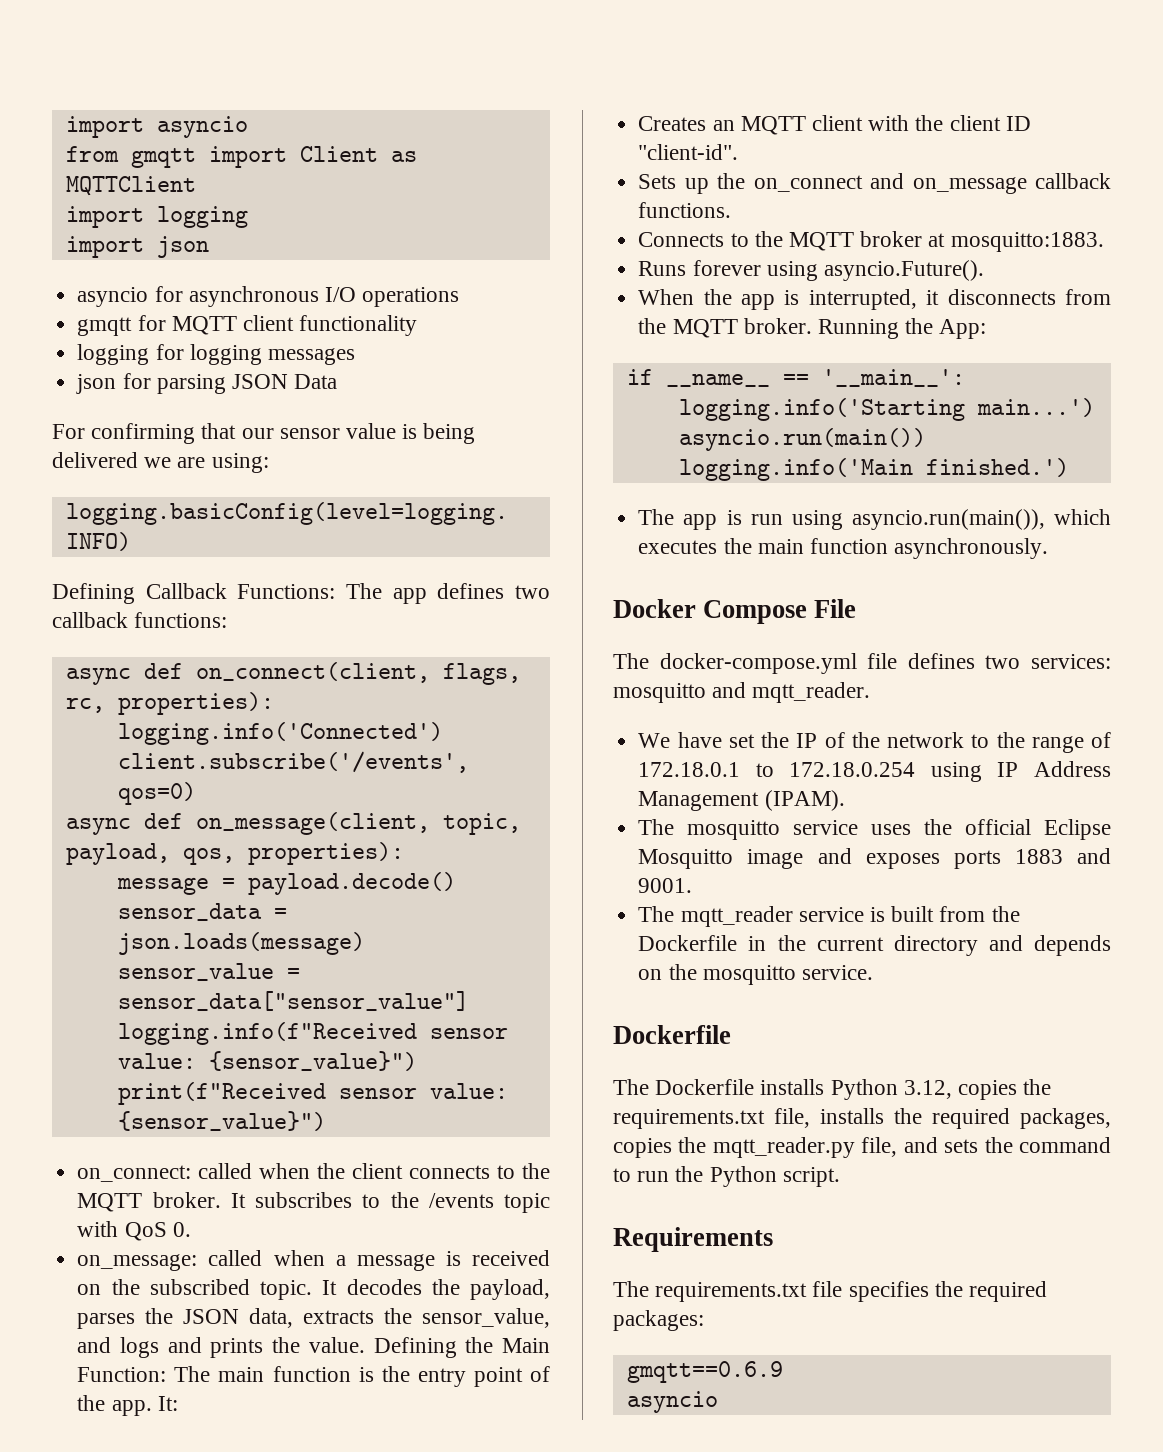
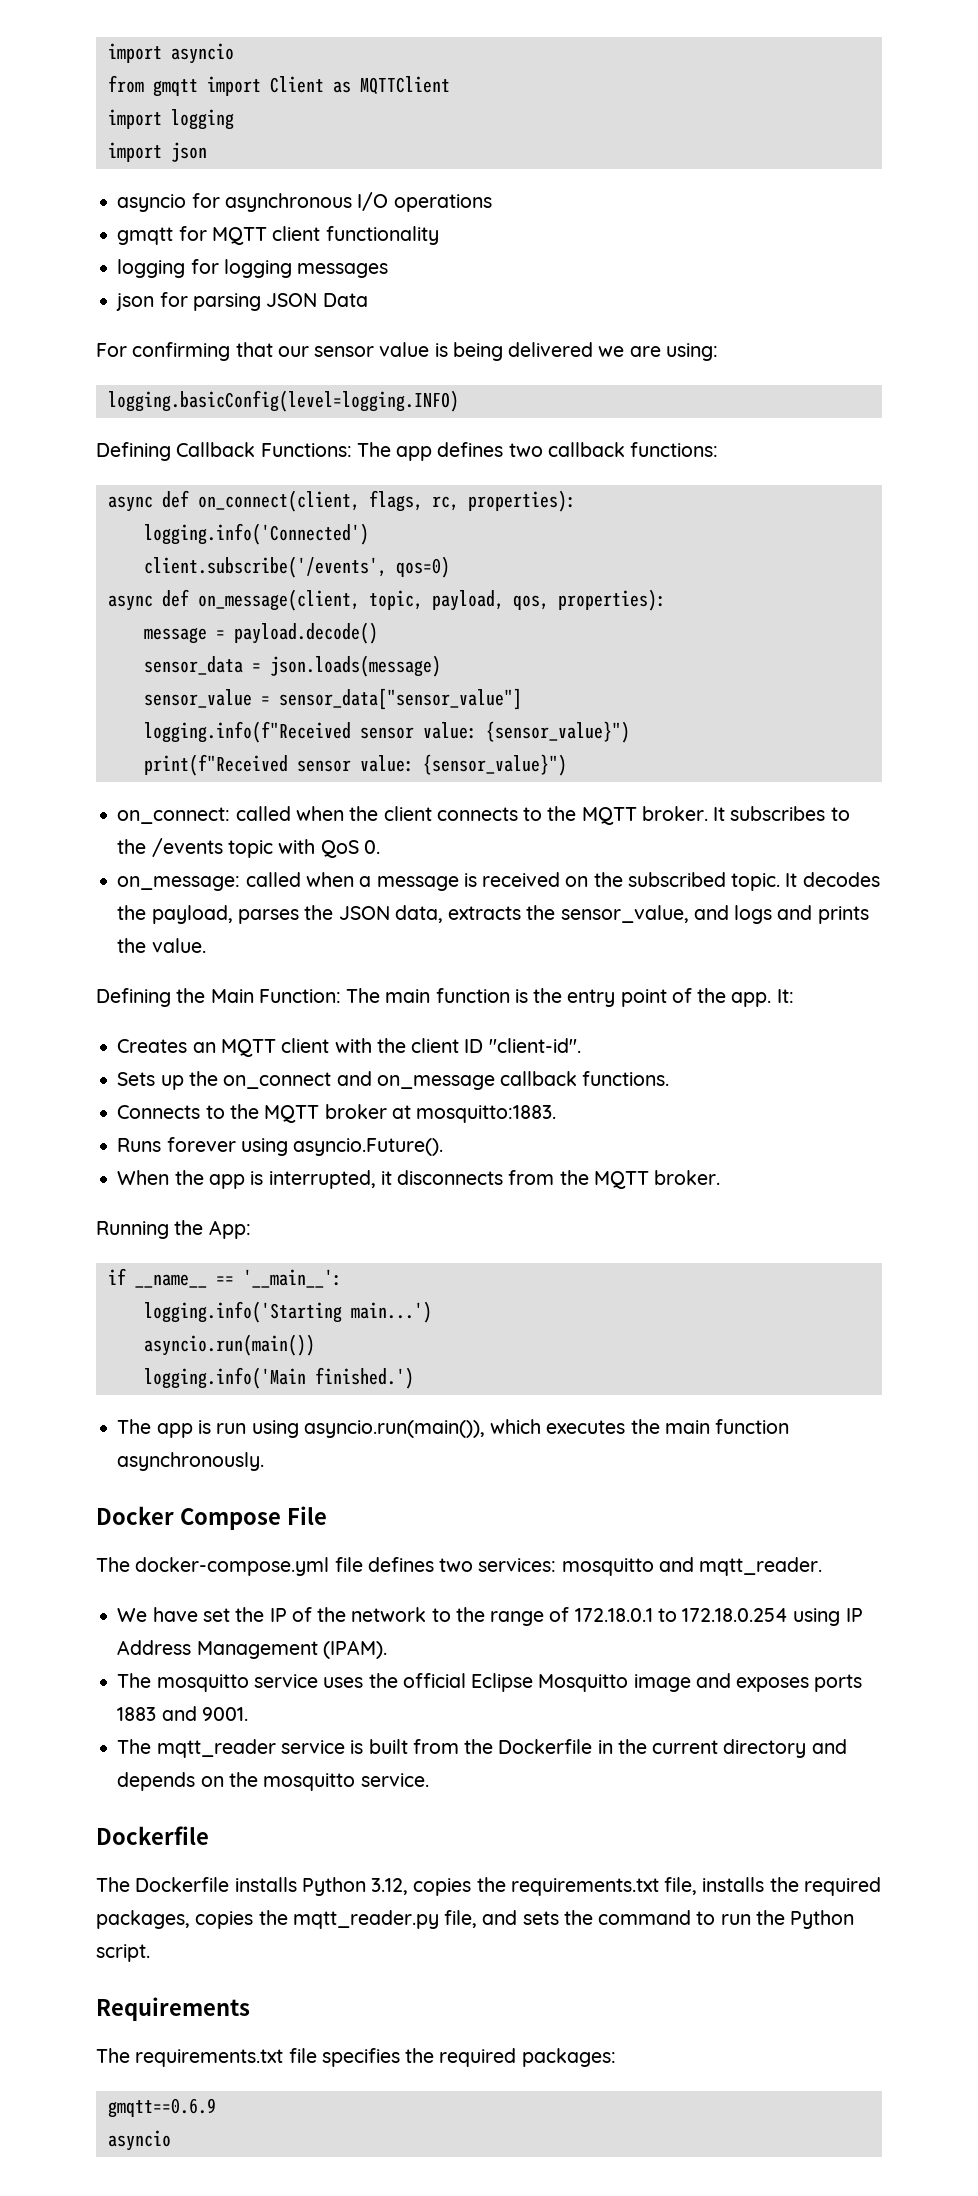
(365, 1345) none -> (206, 945) //
(812, 326) none -> (721, 1177) //

